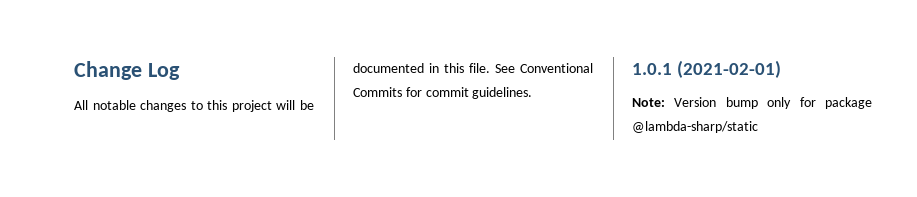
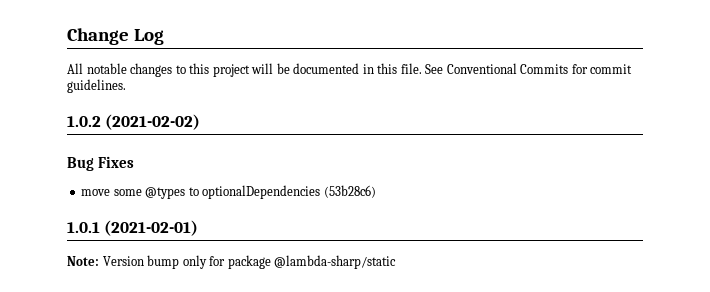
(533, 93) none -> [67,114,201,130] [67,156,134,171] [81,185,376,199] // 1.0.2 (2021-02-02) // Bug Fixes // move some @types to optionalDependencies (53b28c6)

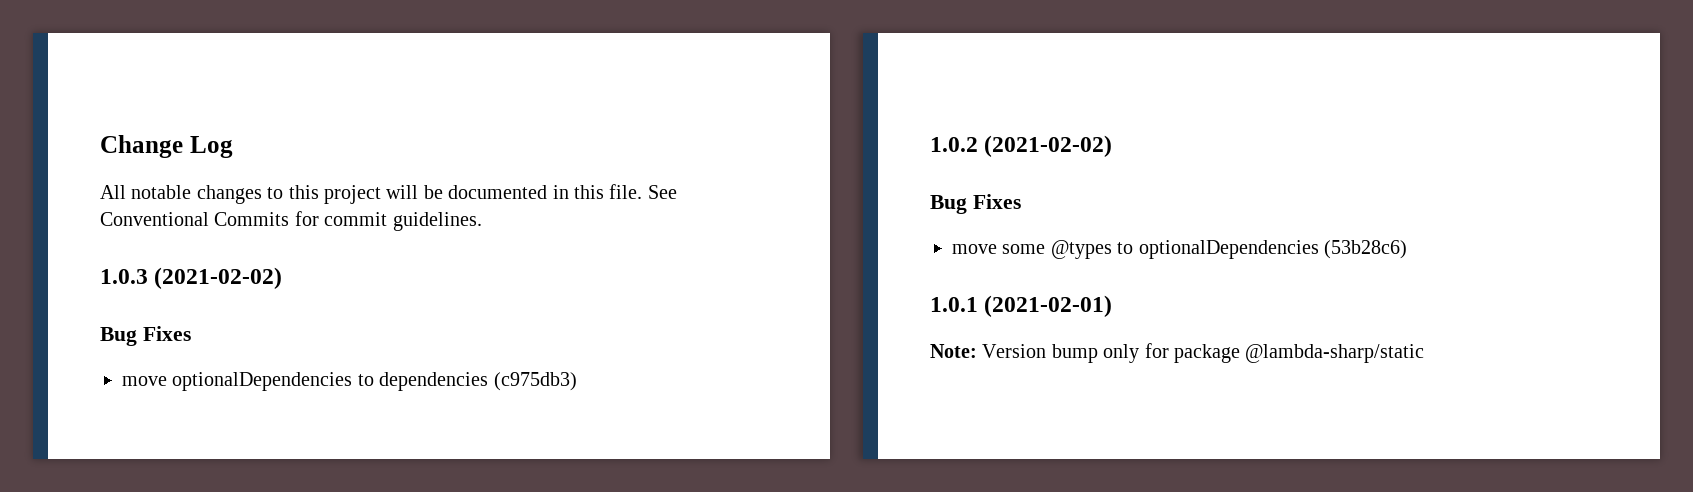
(126, 86) none -> [100,267,283,289] [100,326,191,346] [122,372,577,391] // 1.0.3 (2021-02-02) // Bug Fixes // move optionalDependencies to dependencies (c975db3)

